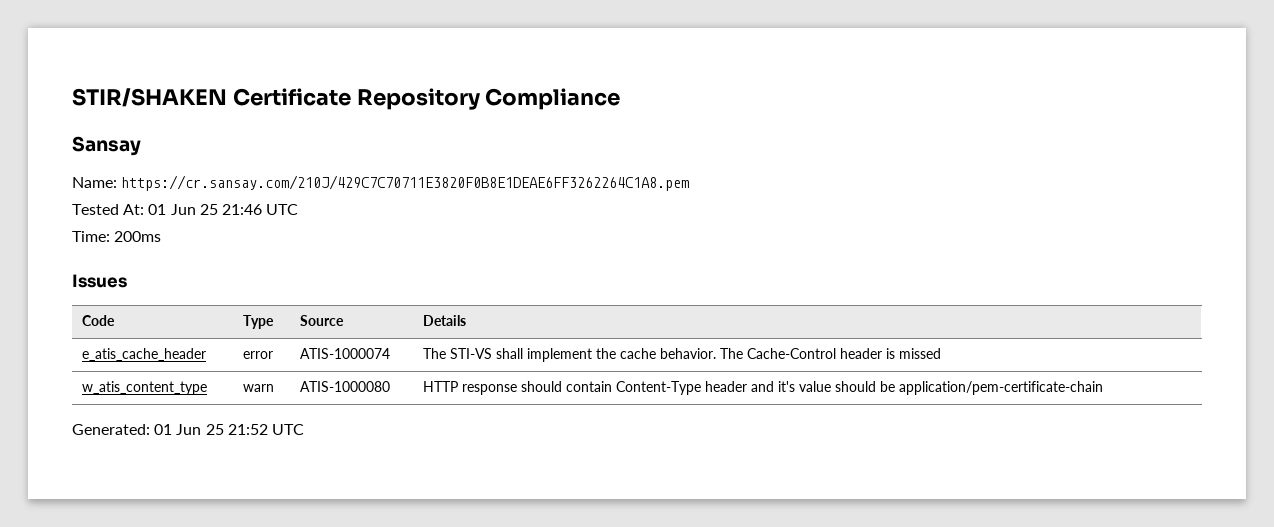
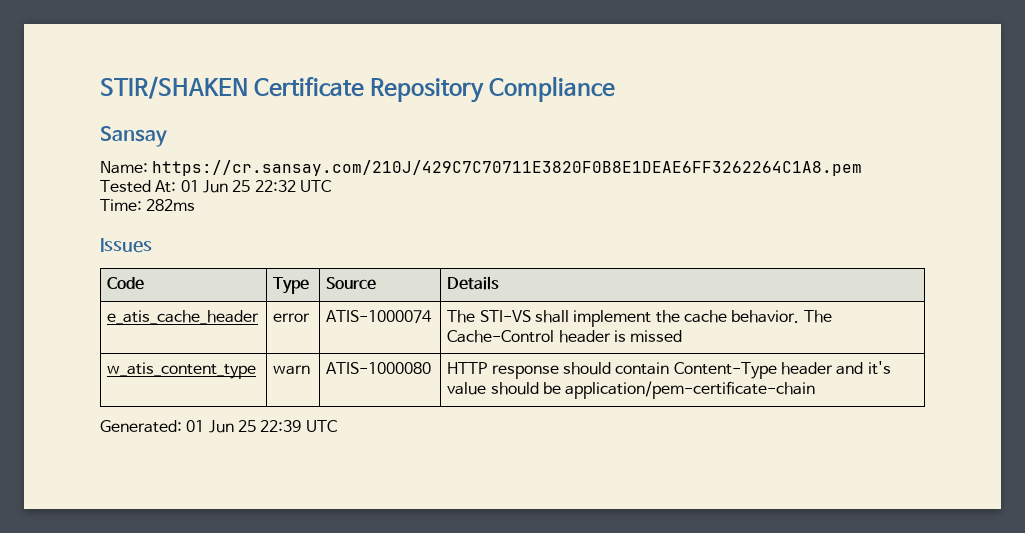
[221,204,262,215] 21:46 -> [254,180,296,192] 22:32
[114,231,162,242] 200ms -> [146,199,196,211] 282ms
[227,424,268,435] 21:52 -> [260,420,302,432] 22:39

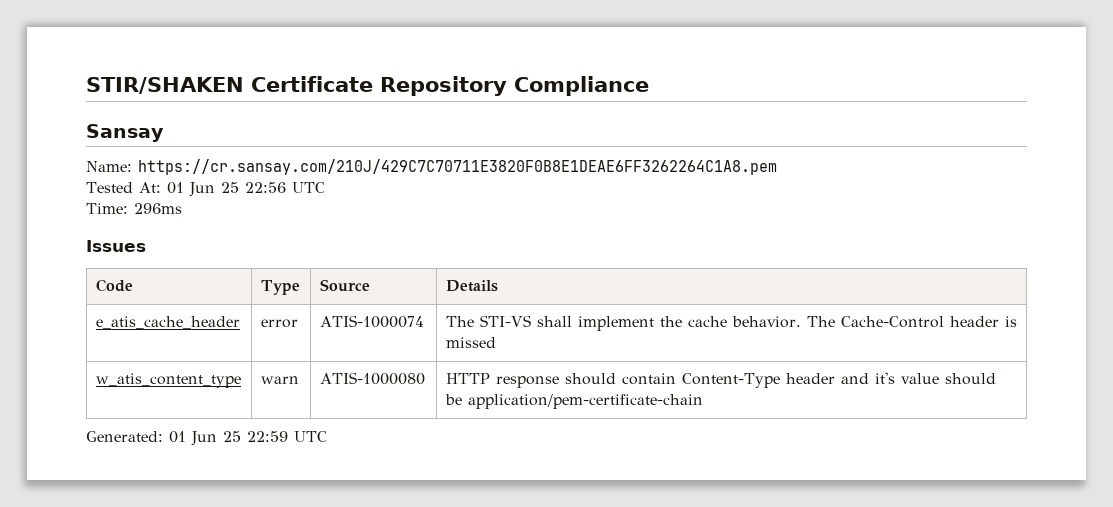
[254,180,296,192] 22:32 -> [244,182,286,193] 22:56
[146,199,196,211] 282ms -> [134,203,182,214] 296ms
[260,420,302,432] 22:39 -> [247,431,288,442] 22:59

